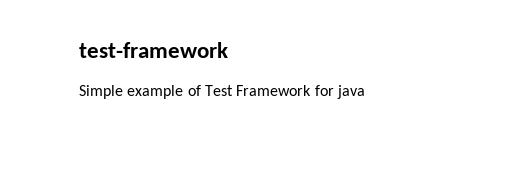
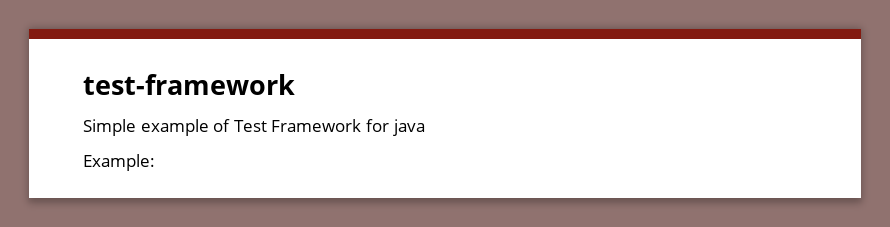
(365, 92) none -> [83,154,155,171] // Example:

